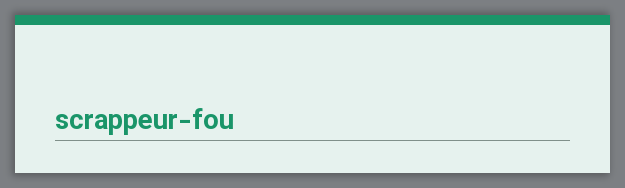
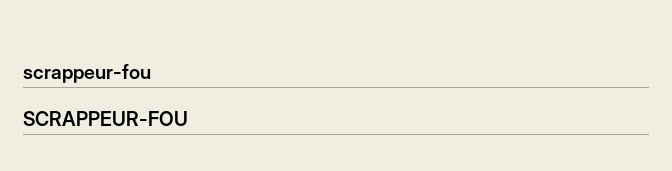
(234, 121) none -> [23,111,188,126] // SCRAPPEUR-FOU

